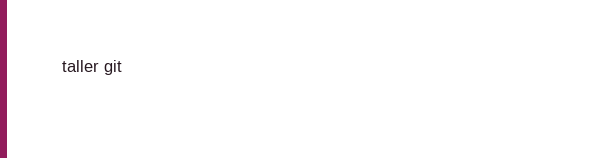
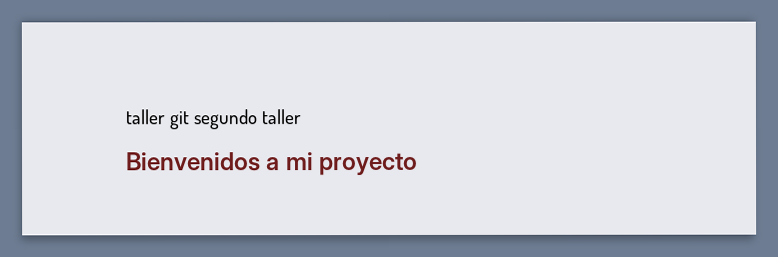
(122, 67) none -> [193,109,302,130] [126,152,419,176] segundo taller // Bienvenidos a mi proyecto

